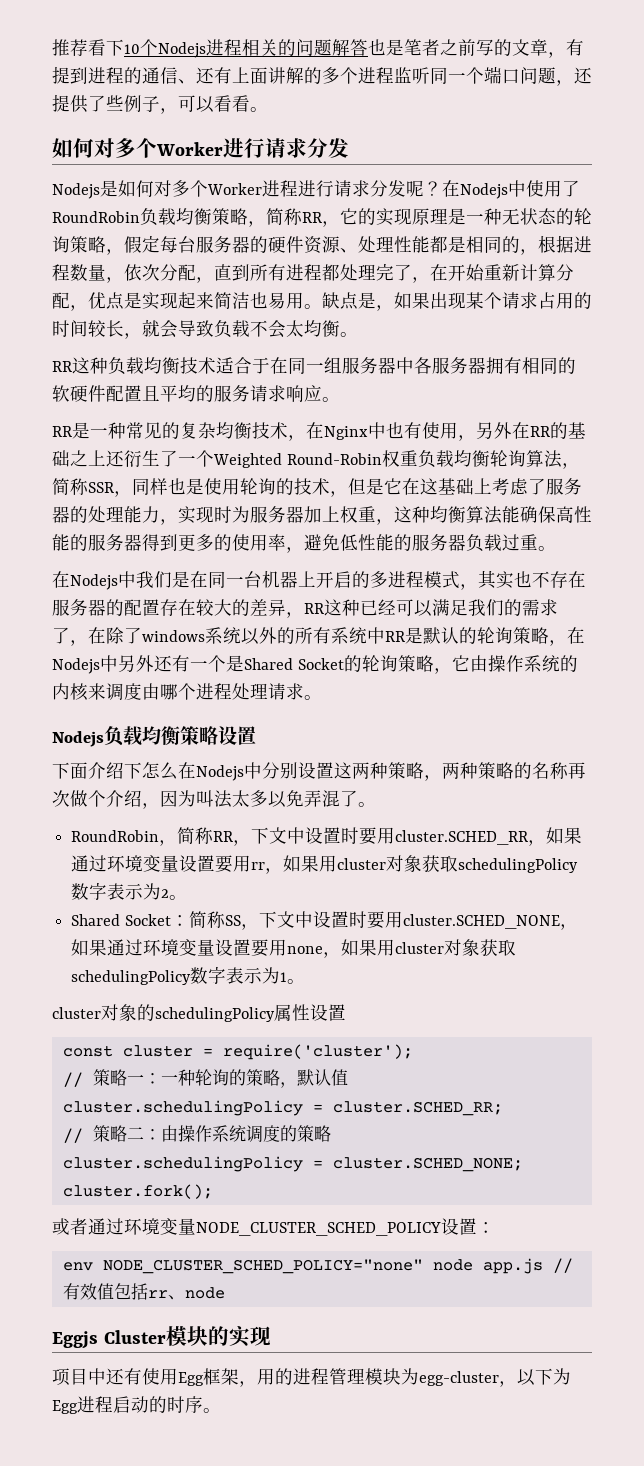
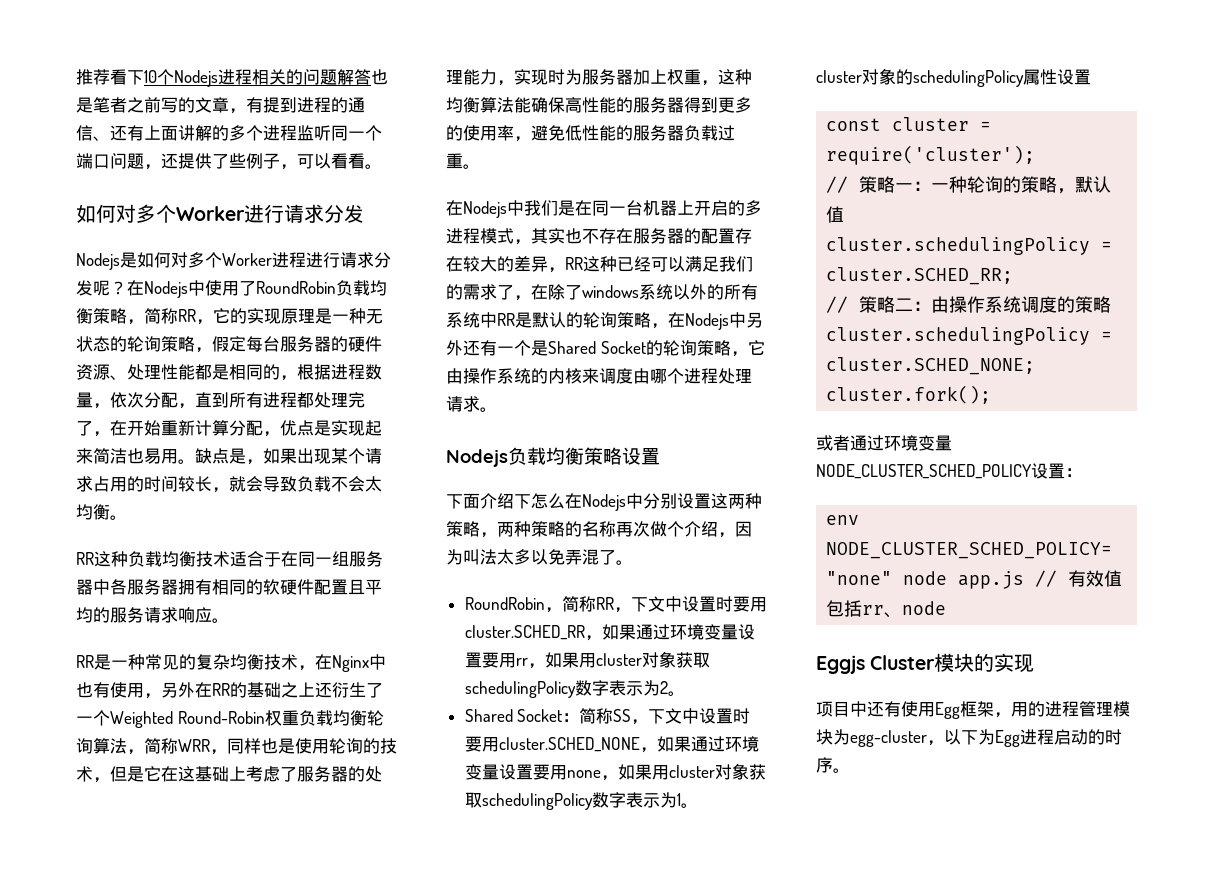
[88,482,114,493] SSR -> [178,739,210,752] WRR

